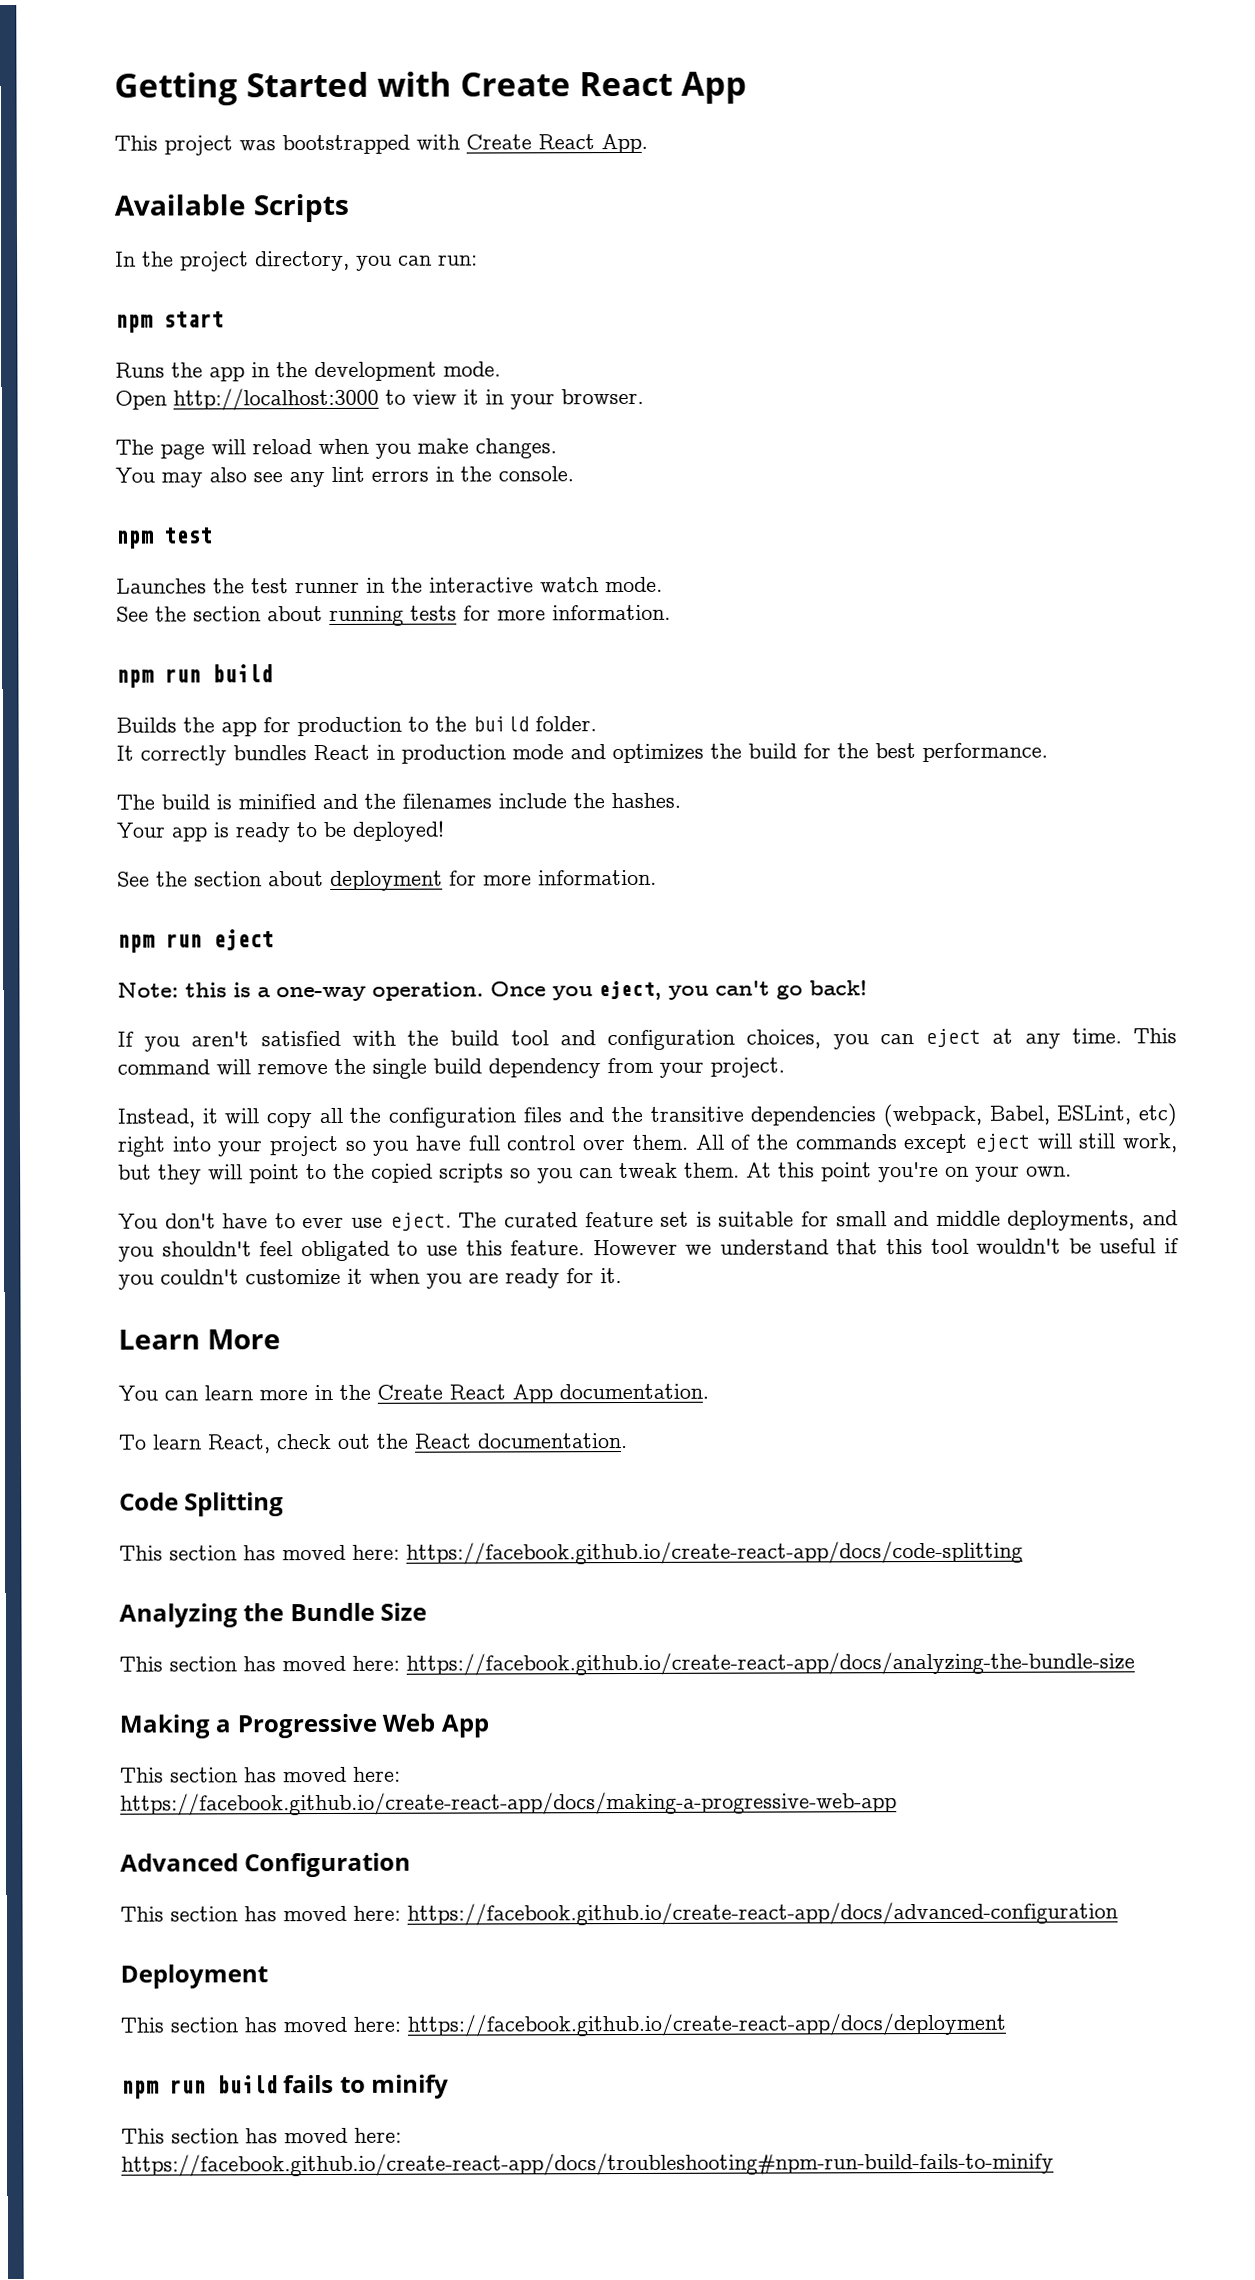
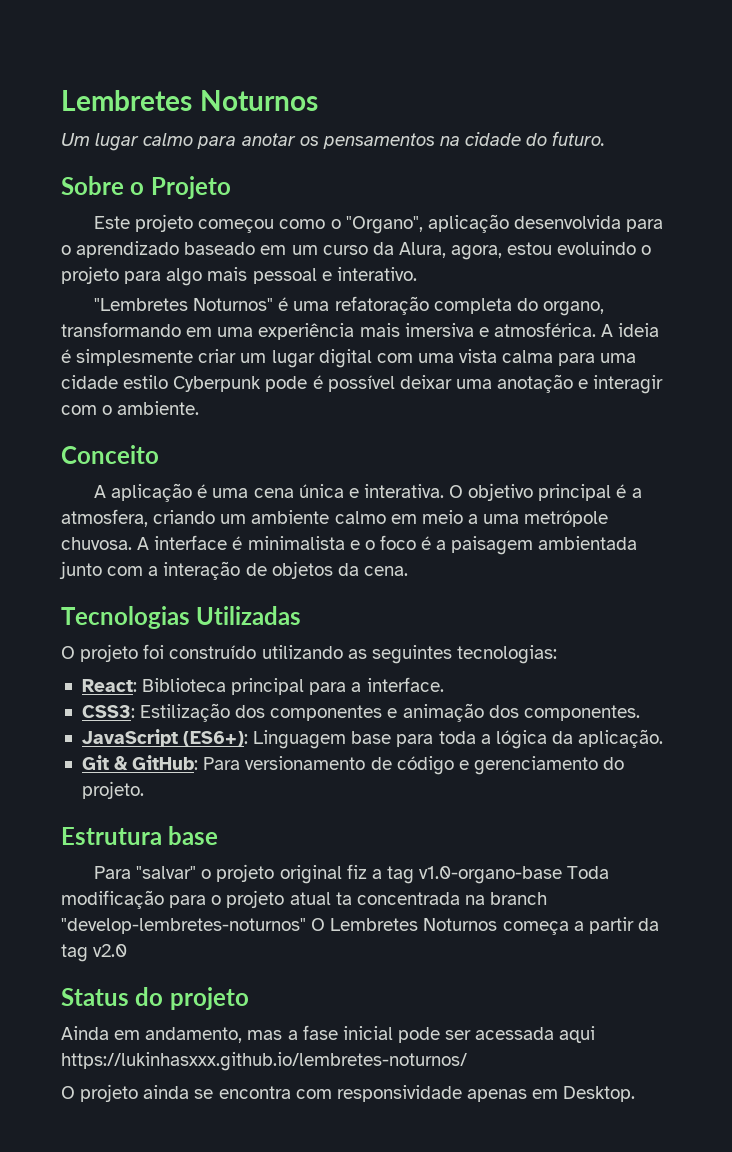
[114,71,747,106] [114,133,648,156] [114,193,349,223] [115,250,478,272] [115,311,224,333] [115,361,501,382] [115,387,644,411] [115,438,557,460] [115,466,574,488] [115,527,213,549] [116,576,663,594] [116,604,671,626] [116,664,273,688] [116,716,597,737] [116,742,1048,766] [116,792,681,810] [116,820,445,843] [117,869,657,891] [117,929,274,953] [117,980,868,1002] [117,1028,1178,1052] [117,1057,785,1079] [117,1103,1177,1129] [117,1133,1179,1157] [118,1161,1072,1185] [118,1210,1178,1231] [118,1238,1179,1262] [118,1268,622,1290] [118,1329,281,1350] [118,1383,709,1404] [118,1433,628,1454] [119,1492,285,1517] [119,1540,1023,1565] [119,1602,428,1628] [119,1651,1135,1676] [119,1713,489,1739] [120,1766,401,1783] [120,1791,897,1816] [120,1852,412,1878] [120,1901,1118,1926] [120,1964,268,1989] [120,2012,1006,2037] [121,2074,450,2099] [121,2127,402,2144] [121,2151,1054,2179] Getting Started with Create React App // This project was bootstrapped with Create React App. // Available Scripts // In the project directory, you can run: // npm start // Runs the app in the development mode. // Open http://localhost:3000 to view it in your browser. // The page will reload when you make changes. // You may also see any lint errors in the console. // npm test // Launches the test runner in the interactive watch mode. // See the section about running tests for more information. // npm run build // Builds the app for production to the build folder. // It correctly bundles React in production mode and optimizes the build for the best performance. // The build is minified and the filenames include the hashes. // Your app is ready to be deployed! // See the section about deployment for more information. // npm run eject // Note: this is a one-way operation. Once you eject, you can't go back! // If you aren't satisfied with the build tool and configuration choices, you can eject at any time. This command will remove the single build dependency from your project. // Instead, it will copy all the configuration files and the transitive dependencies (webpack, Babel, ESLint, etc) right into your project so you have full control over them. All of the commands except eject will still work, but they will point to the copied scripts so you can tweak them. At this point you're on your own. // You don't have to ever use eject. The curated feature set is suitable for small and middle deployments, and you shouldn't feel obligated to use this feature. However we understand that this tool wouldn't be useful if you couldn't customize it when you are ready for it. // Learn More // You can learn more in the Create React App documentation. // To learn React, check out the React documentation. // Code Splitting // This section has moved here: https://facebook.github.io/create-react-app/docs/code-splitting // Analyzing the Bundle Size // This section has moved here: https://facebook.github.io/create-react-app/docs/analyzing-the-bundle-size // Making a Progressive Web App // This section has moved here: https://facebook.github.io/create-react-app/docs/making-a-progressive-web-app // Advanced Configuration // This section has moved here: https://facebook.github.io/create-react-app/docs/advanced-configuration // Deployment // This section has moved here: https://facebook.github.io/create-react-app/docs/deployment // npm run build fails to minify // This section has moved here: https://facebook.github.io/create-react-app/docs/troubleshooting#npm-run-build-fails-to-minify -> [61,90,318,111] [61,131,606,151] [61,176,231,199] [94,214,664,234] [61,241,652,260] [61,266,417,286] [94,296,604,316] [61,322,660,340] [61,349,637,368] [61,374,664,394] [61,401,200,415] [61,445,159,464] [94,483,642,502] [61,509,609,527] [61,535,638,555] [59,561,408,580] [61,606,302,629] [61,644,557,664] [81,677,444,695] [81,703,640,722] [81,729,664,749] [81,755,625,775] [81,781,144,799] [61,826,219,845] [94,864,610,884] [61,890,548,909] [61,917,659,935] [61,944,128,962] [61,987,249,1010] [61,1025,596,1043] [61,1052,467,1071] [61,1084,636,1102] Lembretes Noturnos // Um lugar calmo para anotar os pensamentos na cidade do futuro. // Sobre o Projeto // Este projeto começou como o "Organo", aplicação desenvolvida para o aprendizado baseado em um curso da Alura, agora, estou evoluindo o projeto para algo mais pessoal e interativo. // "Lembretes Noturnos" é uma refatoração completa do organo, transformando em uma experiência mais imersiva e atmosférica. A ideia é simplesmente criar um lugar digital com uma vista calma para uma cidade estilo Cyberpunk pode é possível deixar uma anotação e interagir com o ambiente. // Conceito // A aplicação é uma cena única e interativa. O objetivo principal é a atmosfera, criando um ambiente calmo em meio a uma metrópole chuvosa. A interface é minimalista e o foco é a paisagem ambientada junto com a interação de objetos da cena. // Tecnologias Utilizadas // O projeto foi construído utilizando as seguintes tecnologias: // React: Biblioteca principal para a interface. // CSS3: Estilização dos componentes e animação dos componentes. // JavaScript (ES6+): Linguagem base para toda a lógica da aplicação. // Git & GitHub: Para versionamento de código e gerenciamento do projeto. // Estrutura base // Para "salvar" o projeto original fiz a tag v1.0-organo-base Toda modificação para o projeto atual ta concentrada na branch "develop-lembretes-noturnos" O Lembretes Noturnos começa a partir da tag v2.0 // Status do projeto // Ainda em andamento, mas a fase inicial pode ser acessada aqui https://lukinhasxxx.github.io/lembretes-noturnos/ // O projeto ainda se encontra com responsividade apenas em Desktop.

